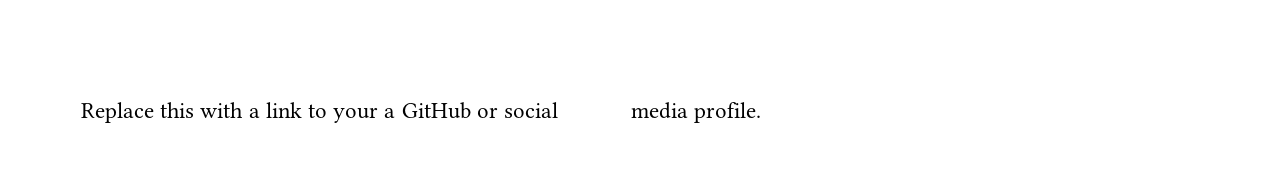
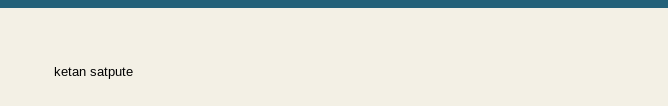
[81,102,762,123] Replace this with a link to your a GitHub or social media profile. -> [54,67,133,79] ketan satpute

